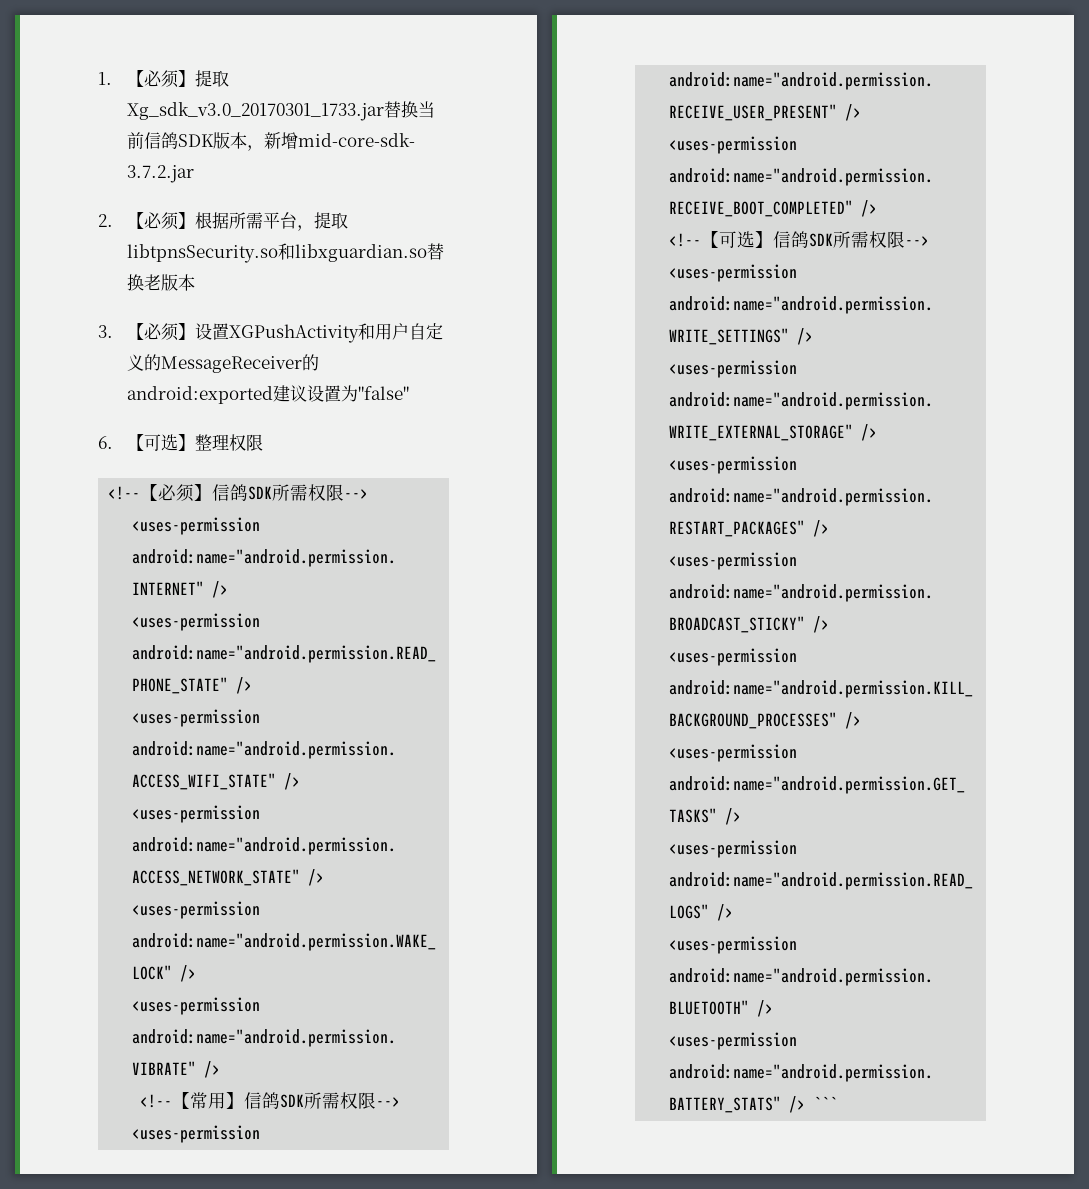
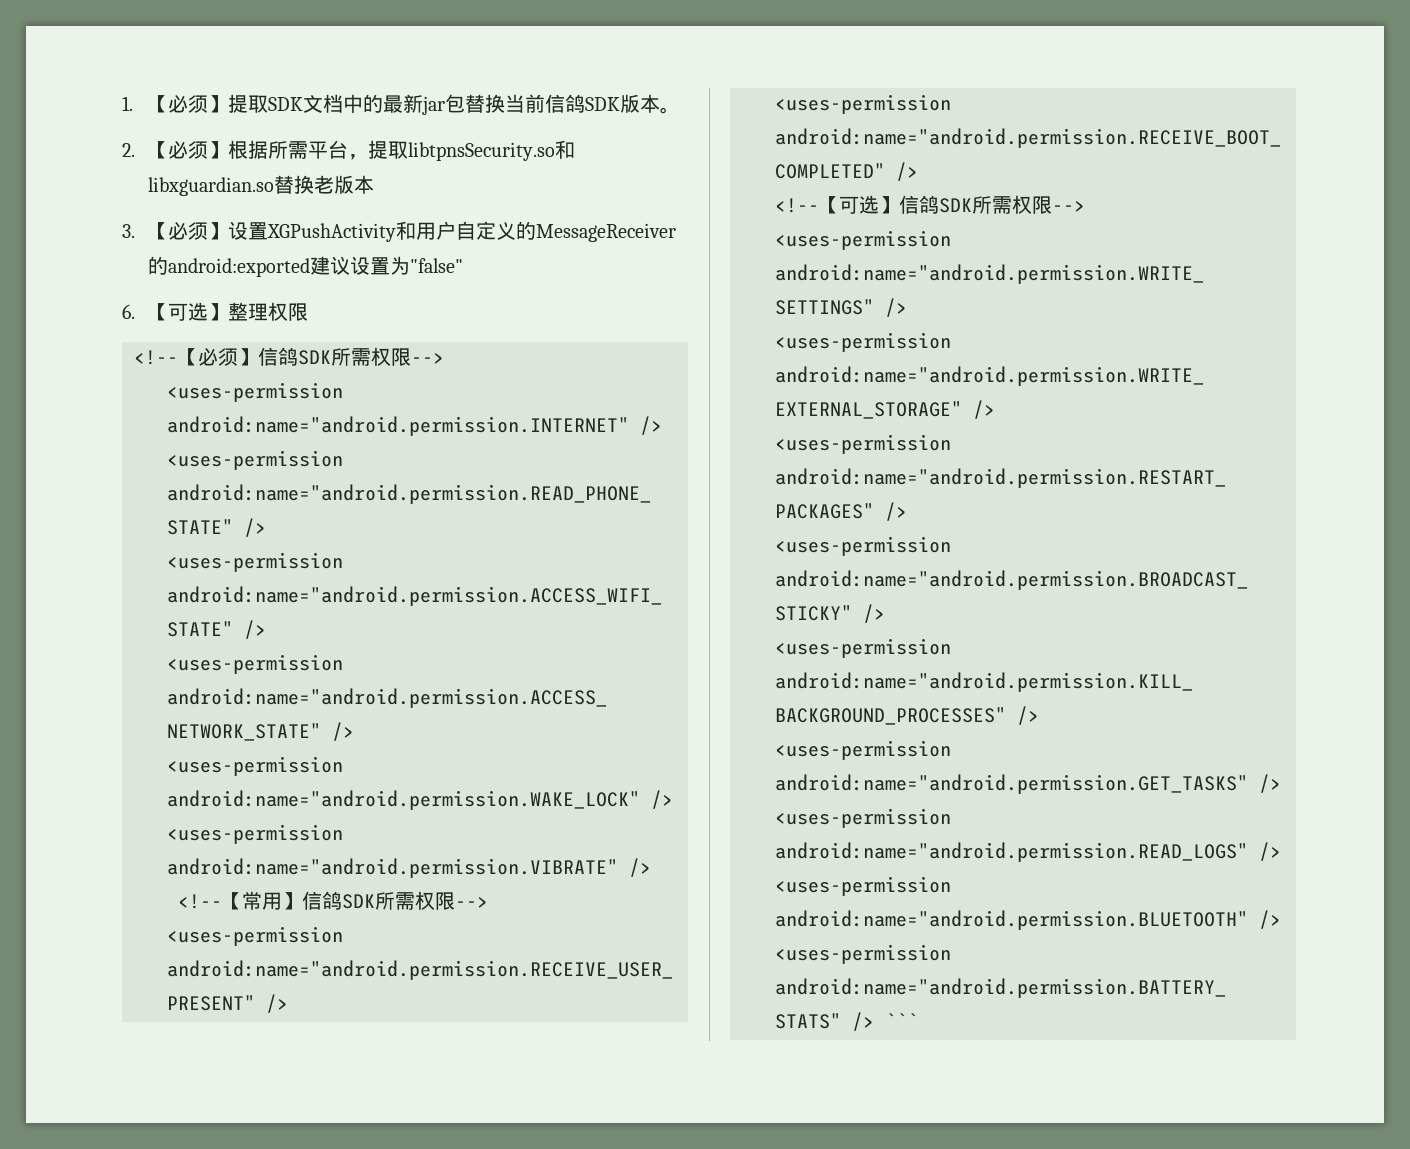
[127,102,385,121] Xg_sdk_v3.0_20170301_1733.jar -> [268,94,466,115] SDK文档中的最新jar包
[247,132,416,151] [127,165,195,183] ，新增mid-core-sdk- 3.7.2.jar -> [660,107,681,114] 。

